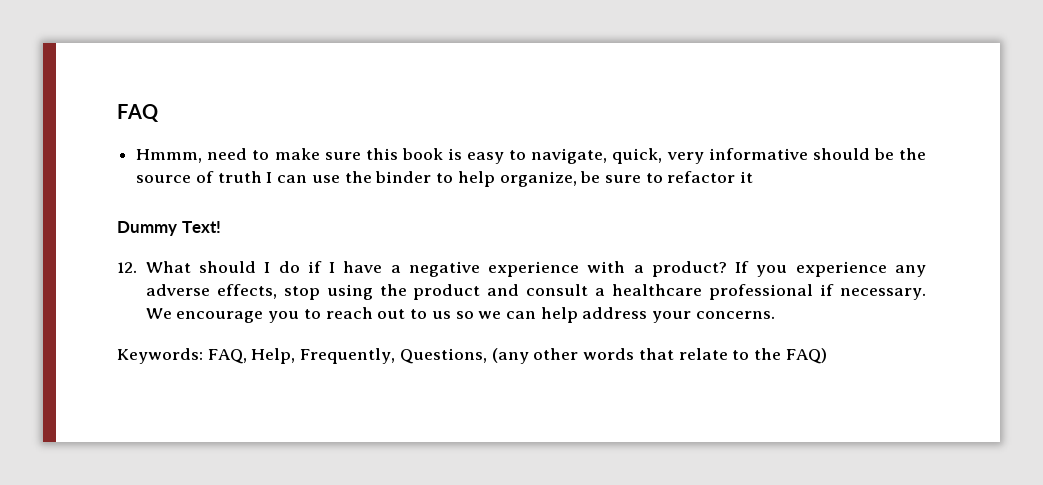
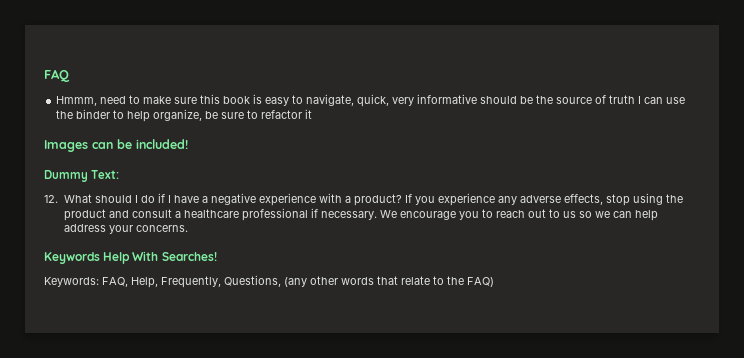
(754, 177) none -> [44,139,188,152] // Images can be included!
[181,221,221,233] Text! -> [91,170,120,179] Text:
(775, 315) none -> [44,251,217,264] // Keywords Help With Searches!

